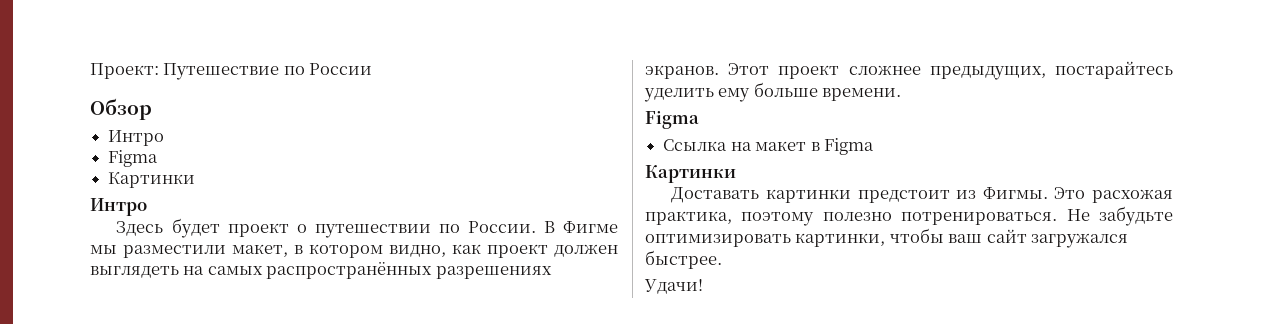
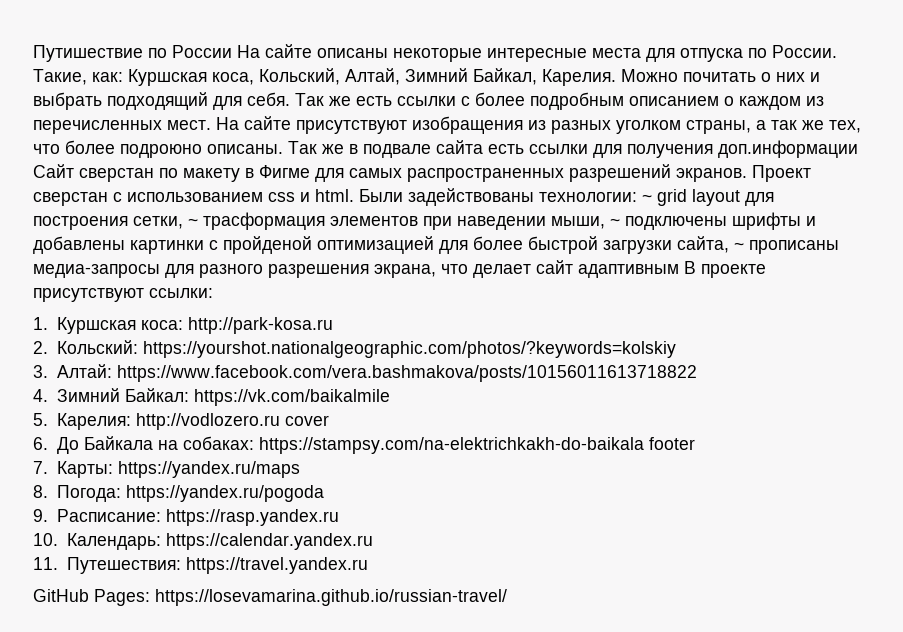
[90,63,280,80] Проект: Путешествие -> [33,45,143,62] Путишествие
[90,98,152,120] [108,130,165,146] [108,150,159,167] [108,172,196,188] [90,198,147,216] [116,218,618,238] [90,244,618,258] [90,262,552,279] [645,61,1173,80] [644,82,902,102] [645,111,699,129] [663,138,874,155] [645,165,736,183] [671,187,1173,203] [645,206,1173,226] [645,228,1129,248] [645,250,722,269] [644,279,703,294] // Обзор // Интро // Figma // Картинки // Интро // Здесь будет проект о путешествии по России. В Фигме мы разместили макет, в котором видно, как проект должен выглядеть на самых распространённых разрешениях экранов. Этот проект сложнее предыдущих, постарайтесь уделить ему больше времени. // Figma // Ссылка на макет в Figma // Картинки // Доставать картинки предстоит из Фигмы. Это расхожая практика, поэтому полезно потренироваться. Не забудьте оптимизировать картинки, чтобы ваш сайт загружался быстрее. // Удачи! -> [237,44,837,62] [33,68,820,86] [33,92,824,110] [33,116,861,134] [33,140,858,158] [33,164,811,182] [33,188,774,206] [33,212,816,230] [33,236,839,254] [33,260,766,278] [33,288,213,302] [33,317,333,334] [33,340,676,358] [33,364,697,382] [33,388,390,406] [33,413,329,430] [33,436,695,454] [33,461,300,478] [33,485,324,502] [33,509,339,526] [33,533,373,550] [33,557,368,574] [33,589,507,606] На сайте описаны некоторые интересные места для отпуска по России. Такие, как: Куршская коса, Кольский, Алтай, Зимний Байкал, Карелия. Можно почитать о них и выбрать подходящий для себя. Так же есть ссылки с более подробным описанием о каждом из перечисленных мест. На сайте присутствуют изобращения из разных уголком страны, а так же тех, что более подроюно описаны. Так же в подвале сайта есть ссылки для получения доп.информации Сайт сверстан по макету в Фигме для самых распространенных разрешений экранов. Проект сверстан с использованием css и html. Были задействованы технологии: ~ grid layout для построения сетки, ~ трасформация элементов при наведении мыши, ~ подключены шрифты и добавлены картинки с пройденой оптимизацией для более быстрой загрузки сайта, ~ прописаны медиа-запросы для разного разрешения экрана, что делает сайт адаптивным В проекте присутствуют ссылки: // 1. Куршская коса: http://park-kosa.ru // 2. Кольский: https://yourshot.nationalgeographic.com/photos/?keywords=kolskiy // 3. Алтай: https://www.facebook.com/vera.bashmakova/posts/10156011613718822 // 4. Зимний Байкал: https://vk.com/baikalmile // 5. Карелия: http://vodlozero.ru cover // 6. До Байкала на собаках: https://stampsy.com/na-elektrichkakh-do-baikala footer // 7. Карты: https://yandex.ru/maps // 8. Погода: https://yandex.ru/pogoda // 9. Расписание: https://rasp.yandex.ru // 10. Календарь: https://calendar.yandex.ru // 11. Путешествия: https://travel.yandex.ru // GitHub Pages: https://losevamarina.github.io/russian-travel/

